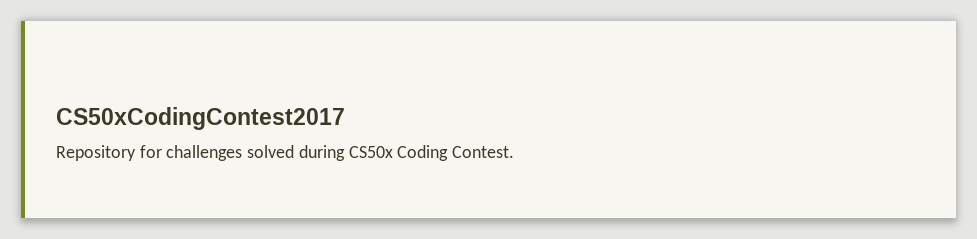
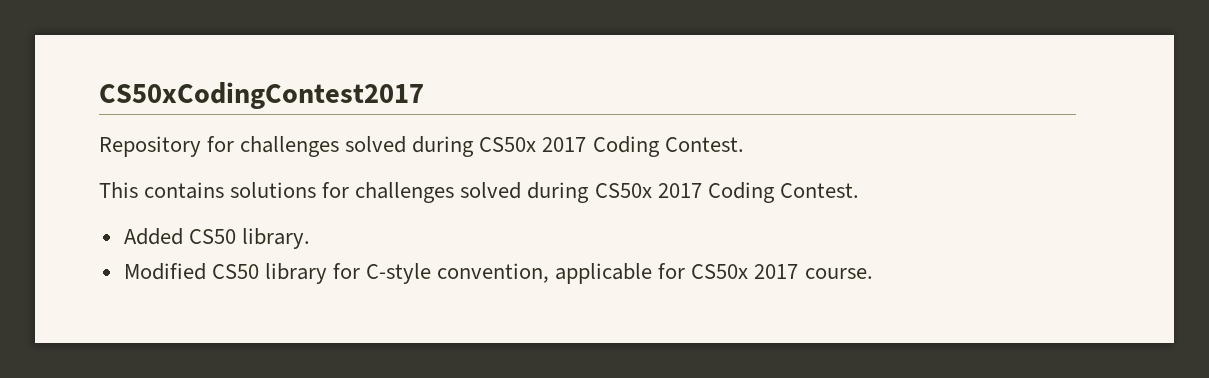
[397,145,515,161] Coding Contest. -> [542,136,744,157] [99,182,859,203] [123,228,310,249] [123,263,873,284] 2017 Coding Contest. // This contains solutions for challenges solved during CS50x 2017 Coding Contest. // Added CS50 library. // Modified CS50 library for C-style convention, applicable for CS50x 2017 course.

